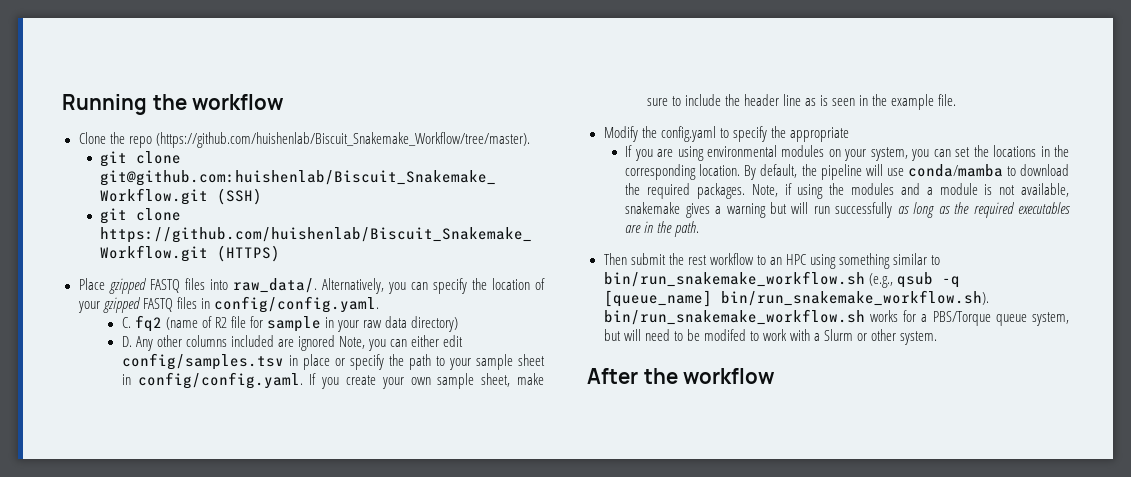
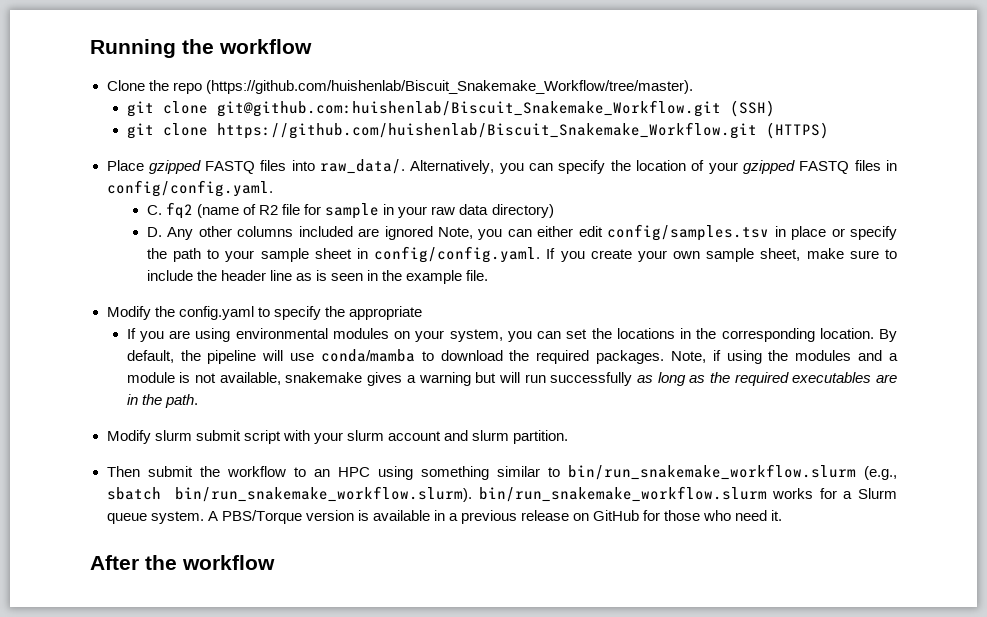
(700, 229) none -> [106,430,568,444] // Modify slurm submit script with your slurm account and slurm partition.
[687,255,707,265] rest -> (220, 471) none
[603,271,960,288] [603,290,989,307] [603,309,1069,326] [603,329,938,345] bin/run_snakemake_workflow.sh (e.g., qsub -q [queue_name] bin/run_snakemake_workflow.sh). bin/run_snakemake_workflow.sh works for a PBS/Torque queue system, but will need to be modifed to work with a Slurm or other system. -> [567,464,897,480] [106,486,898,502] [106,510,783,524] bin/run_snakemake_workflow.slurm (e.g., sbatch bin/run_snakemake_workflow.slurm). bin/run_snakemake_workflow.slurm works for a Slurm queue system. A PBS/Torque version is available in a previous release on GitHub for those who need it.

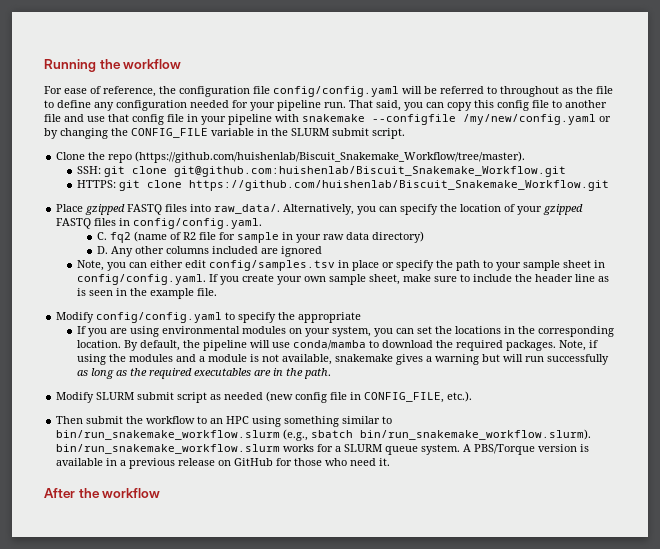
(312, 46) none -> [44,86,613,97] [44,100,607,111] [44,114,611,125] [44,128,405,139] // For ease of reference, the configuration file config/config.yaml will be referred to throughout as the file to define any configuration needed for your pipeline run. That said, you can copy this config file to another file and use that config file in your pipeline with snakemake --configfile /my/new/config.yaml or by changing the CONFIG_FILE variable in the SLURM submit script.
(693, 87) none -> [76,166,101,174] SSH:
[729,100,775,117] (SSH) // -> [76,180,116,188] // HTTPS:
[765,122,829,139] (HTTPS) -> (609, 185) none
(433, 233) none -> (323, 251) //
[154,306,254,320] the config.yaml -> [96,312,223,323] config/config.yaml
[154,430,192,441] slurm -> [96,392,135,400] SLURM
[282,430,568,444] with your slurm account and slurm partition. -> [210,391,473,403] as needed (new config file in CONFIG_FILE, etc.).
[858,488,898,499] Slurm -> [344,444,383,452] SLURM

